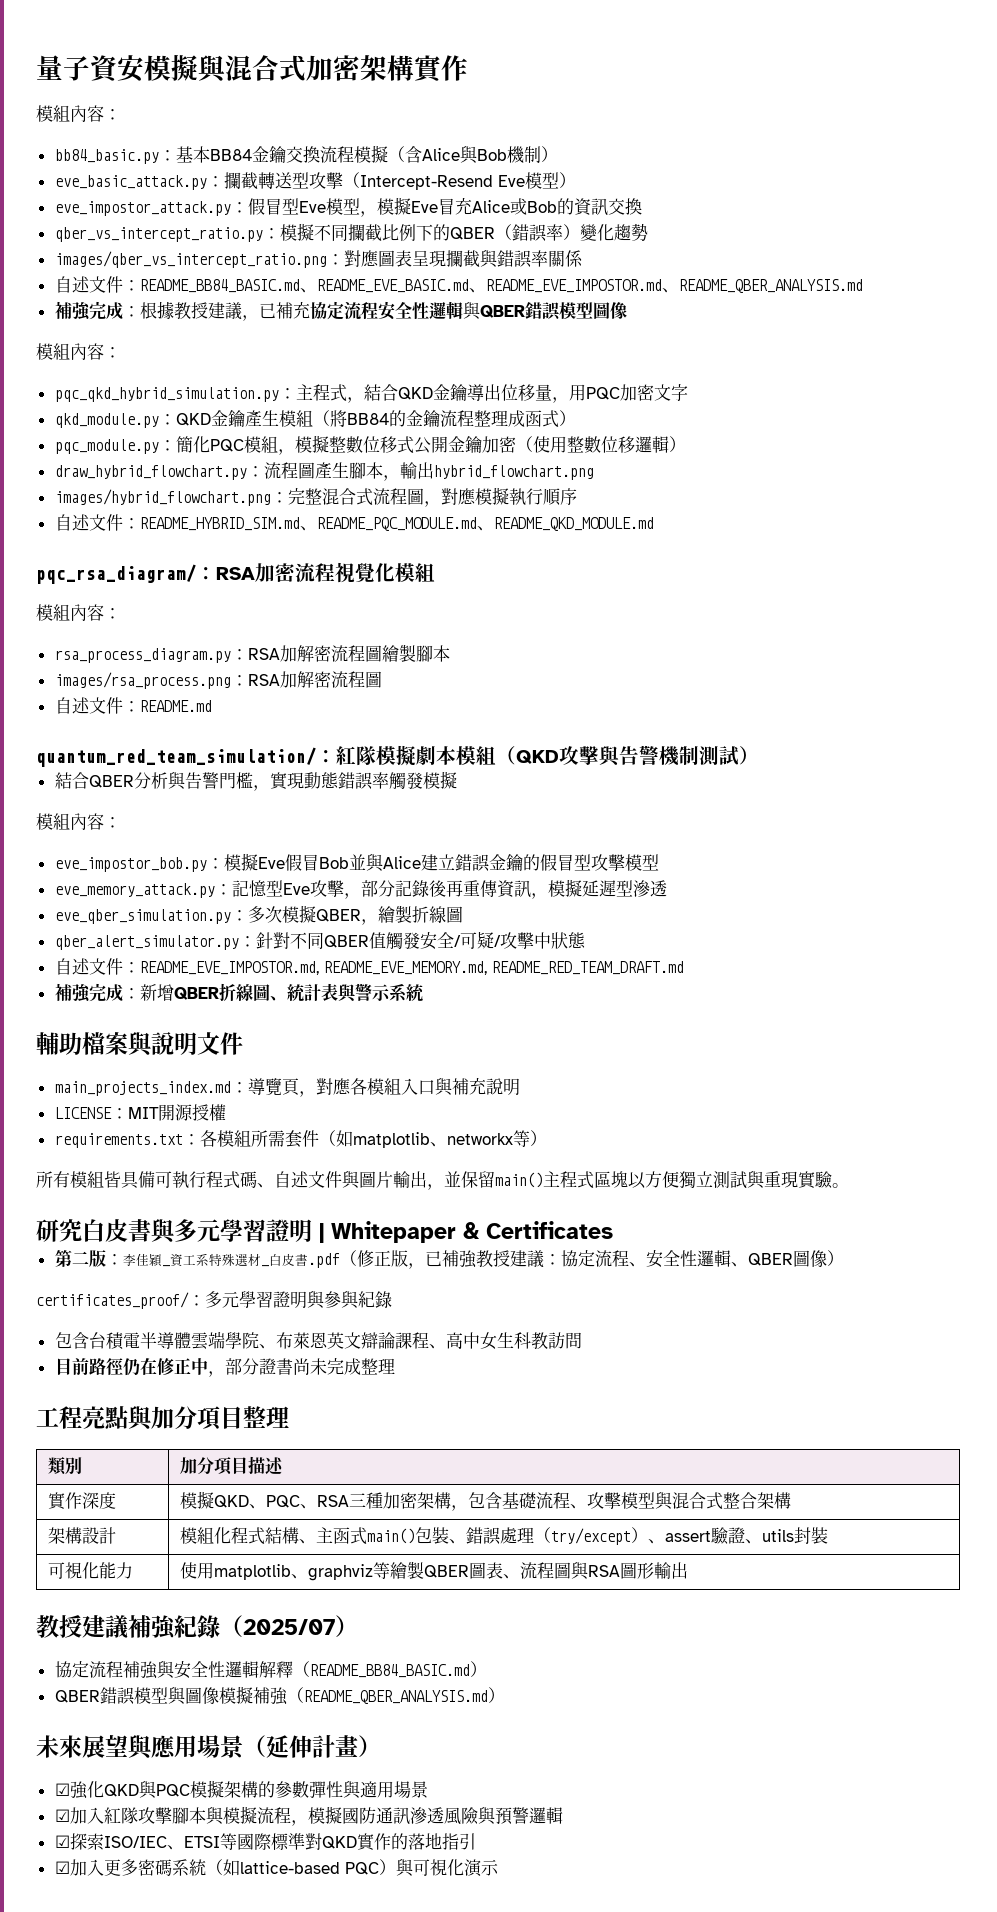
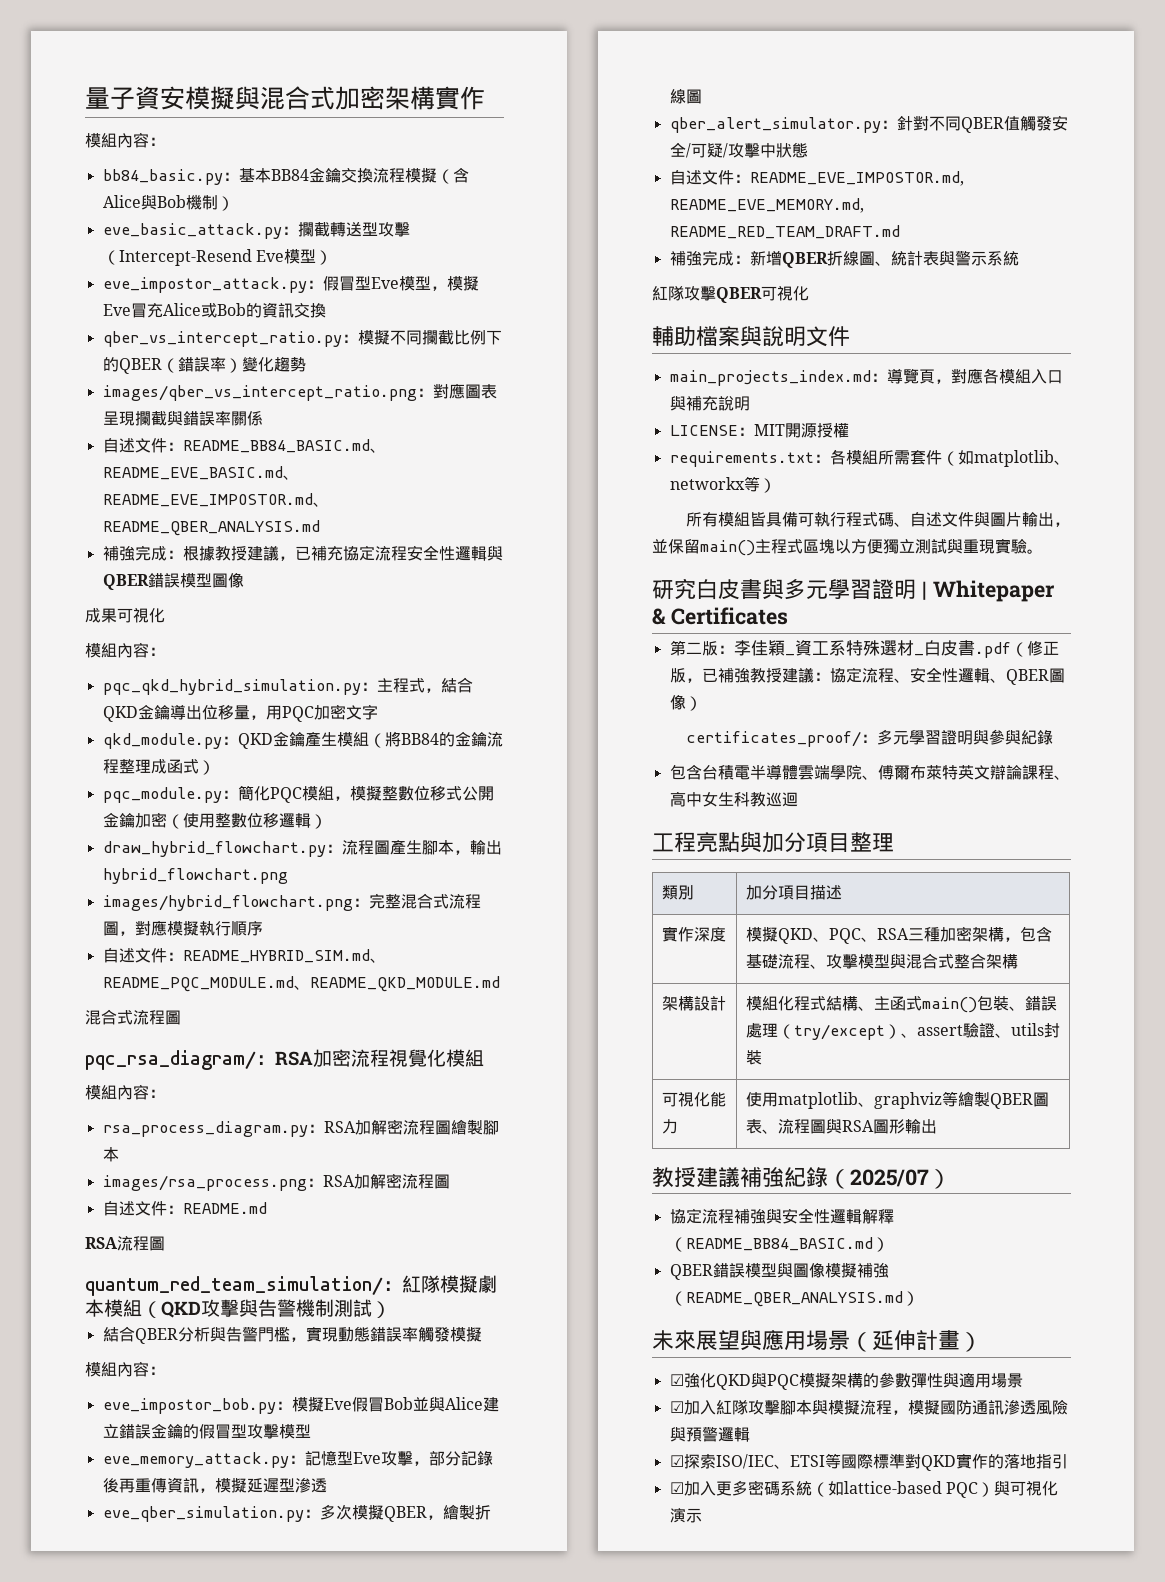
(627, 310) none -> [85,607,165,623] // 成果可視化
(654, 524) none -> [85,1009,181,1025] // 混合式流程圖
(212, 706) none -> [85,1236,165,1251] // RSA流程圖
(424, 992) none -> [652,285,809,303] // 紅隊攻擊QBER可視化
[275,1332,328,1349] 布萊恩 -> [877,764,958,780] 傅爾布萊特
[547,1332,582,1349] [54,1357,395,1377] 訪問 // 目前路徑仍在修正中，部分證書尚未完成整理 -> [765,792,798,807] 巡迴

